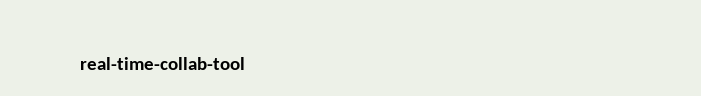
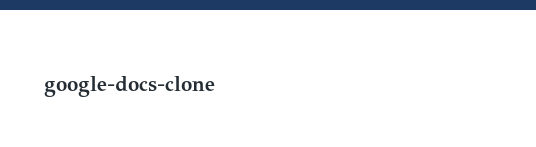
[80,57,245,70] real-time-collab-tool -> [44,76,215,97] google-docs-clone

